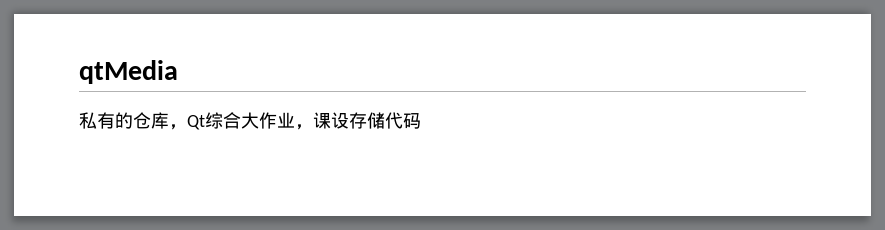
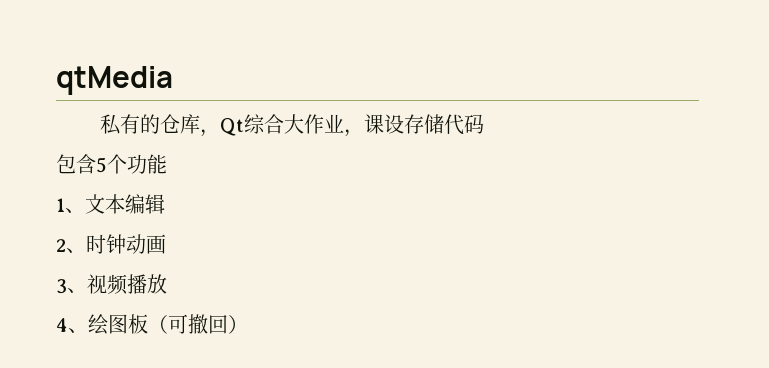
(421, 121) none -> [56,154,167,174] [56,194,165,214] [56,234,166,254] [56,274,167,295] [56,314,248,335] // 包含5个功能 // 1、文本编辑 // 2、时钟动画 // 3、视频播放 // 4、绘图板（可撤回）

